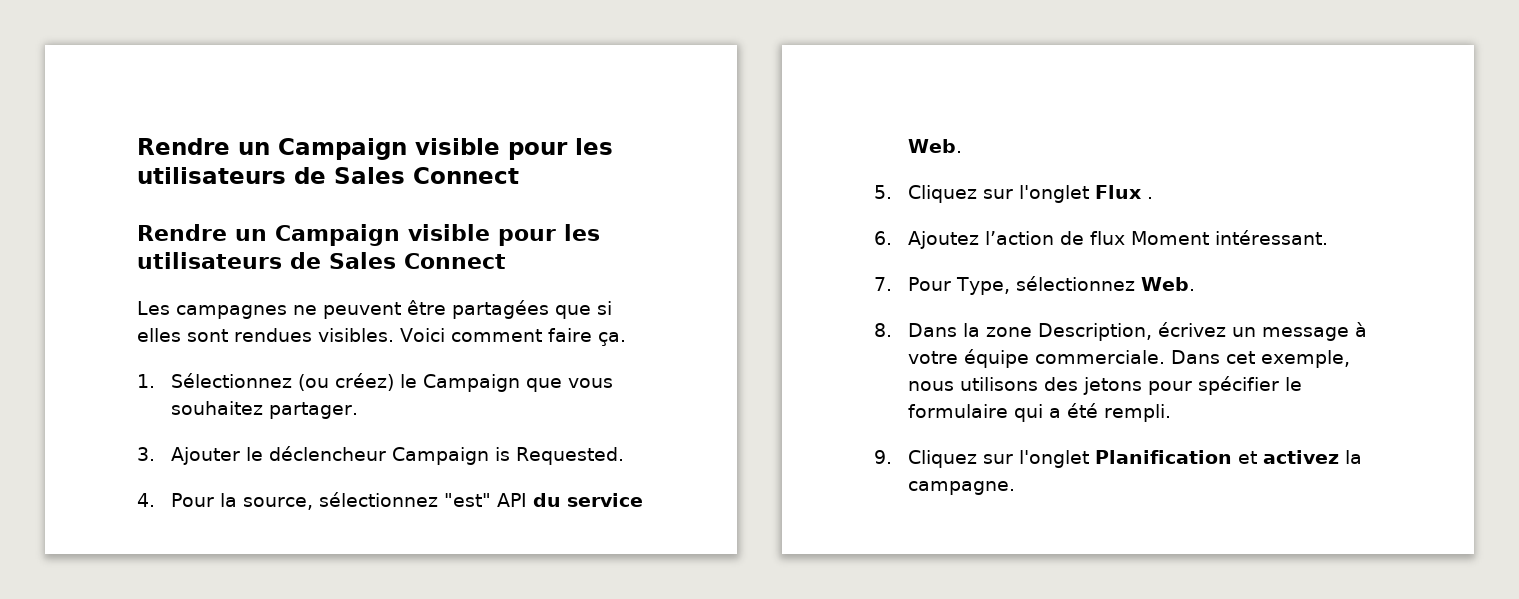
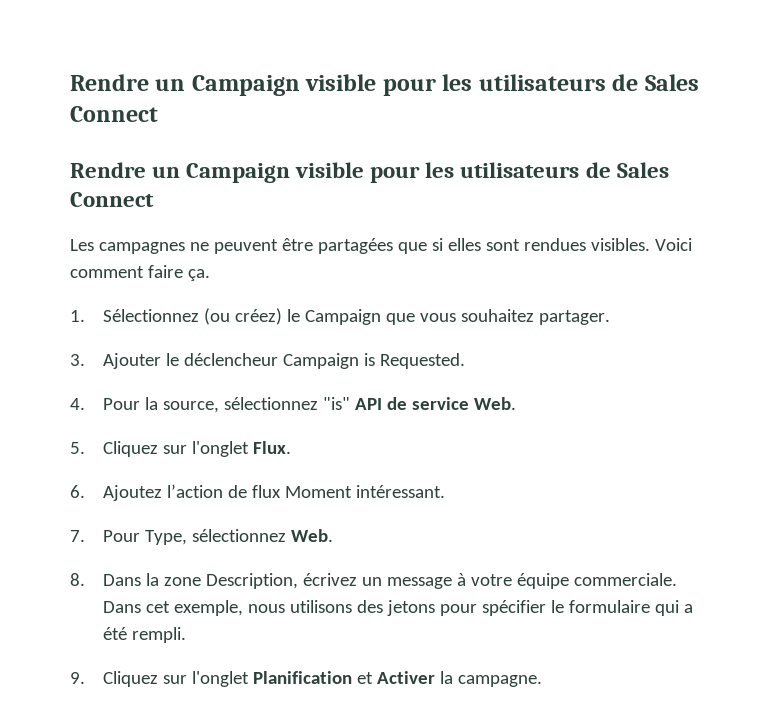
[443,493,561,507] "est" API du -> [323,397,408,410] "is" API de
[1095,185,1154,199] Flux . -> [253,441,292,454] Flux.
[1263,450,1340,464] activez -> [377,671,436,684] Activer

